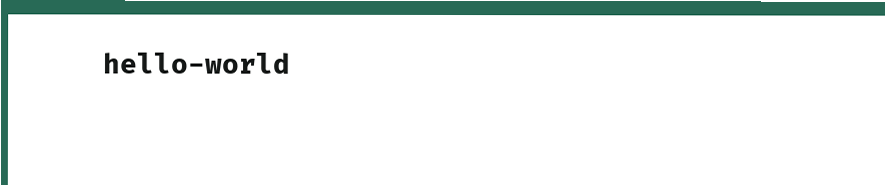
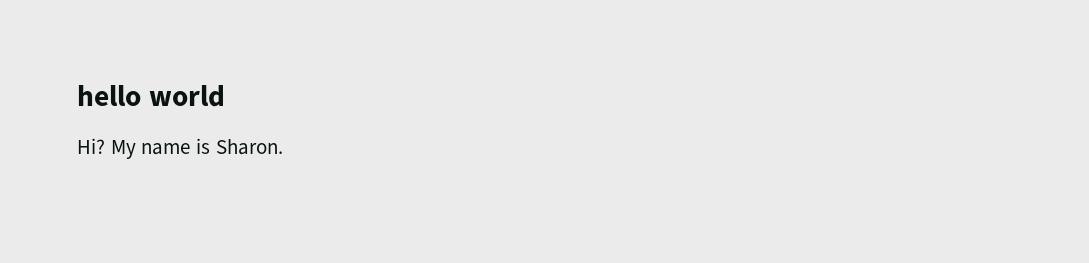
[103,52,291,74] hello-world -> [77,85,225,107] [77,138,283,159] hello world // Hi? My name is Sharon.

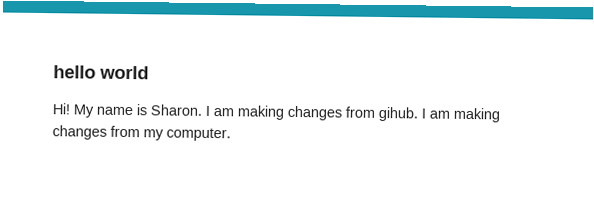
[77,138,105,154] Hi? -> [52,103,70,115] Hi!
(283, 147) none -> [205,105,500,123] [52,125,231,142] I am making changes from gihub. I am making changes from my computer.

